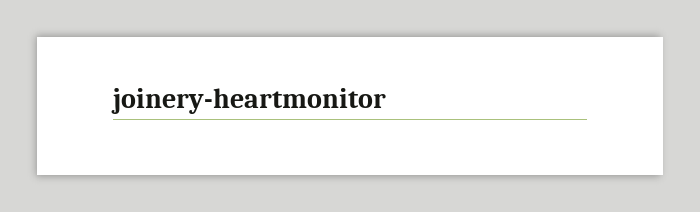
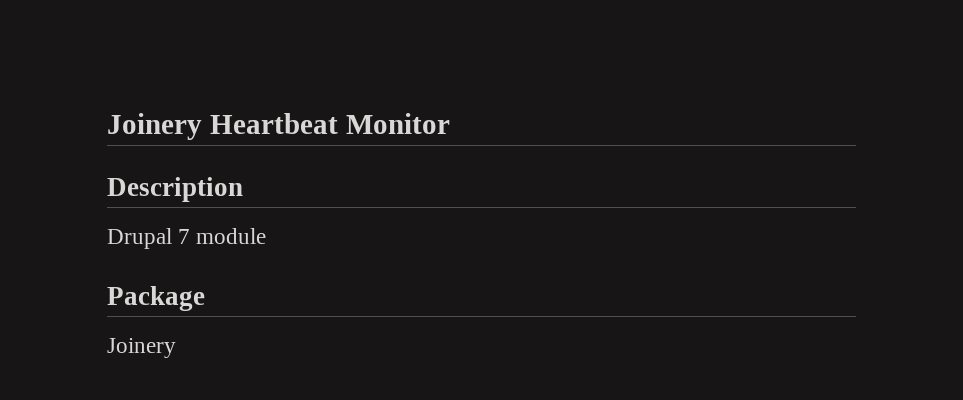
[111,88,386,114] joinery-heartmonitor -> [107,113,450,140] [107,177,243,202] [107,228,267,249] [107,286,205,311] [107,338,176,358] Joinery Heartbeat Monitor // Description // Drupal 7 module // Package // Joinery

